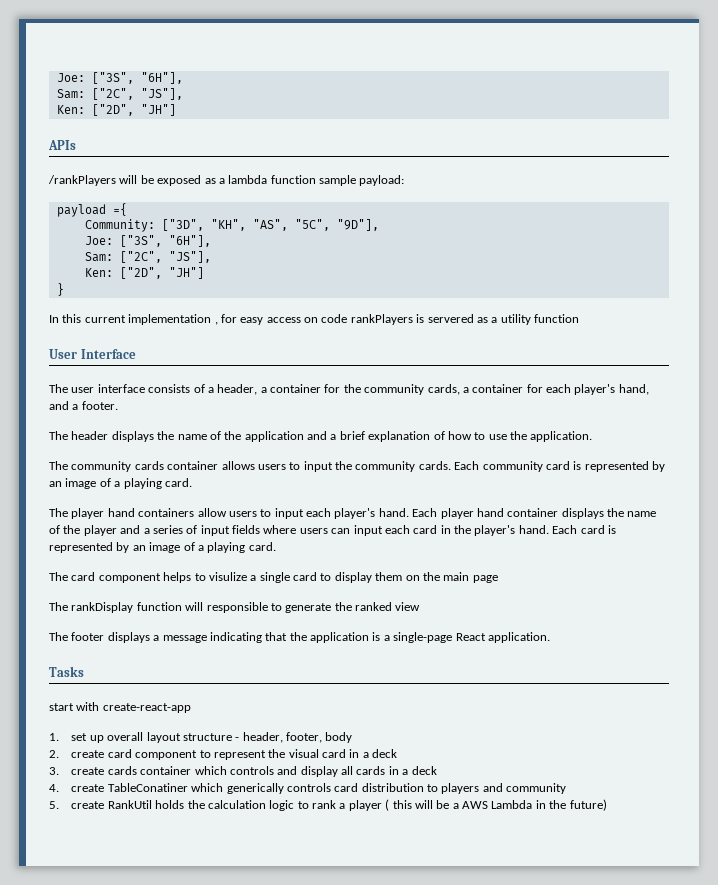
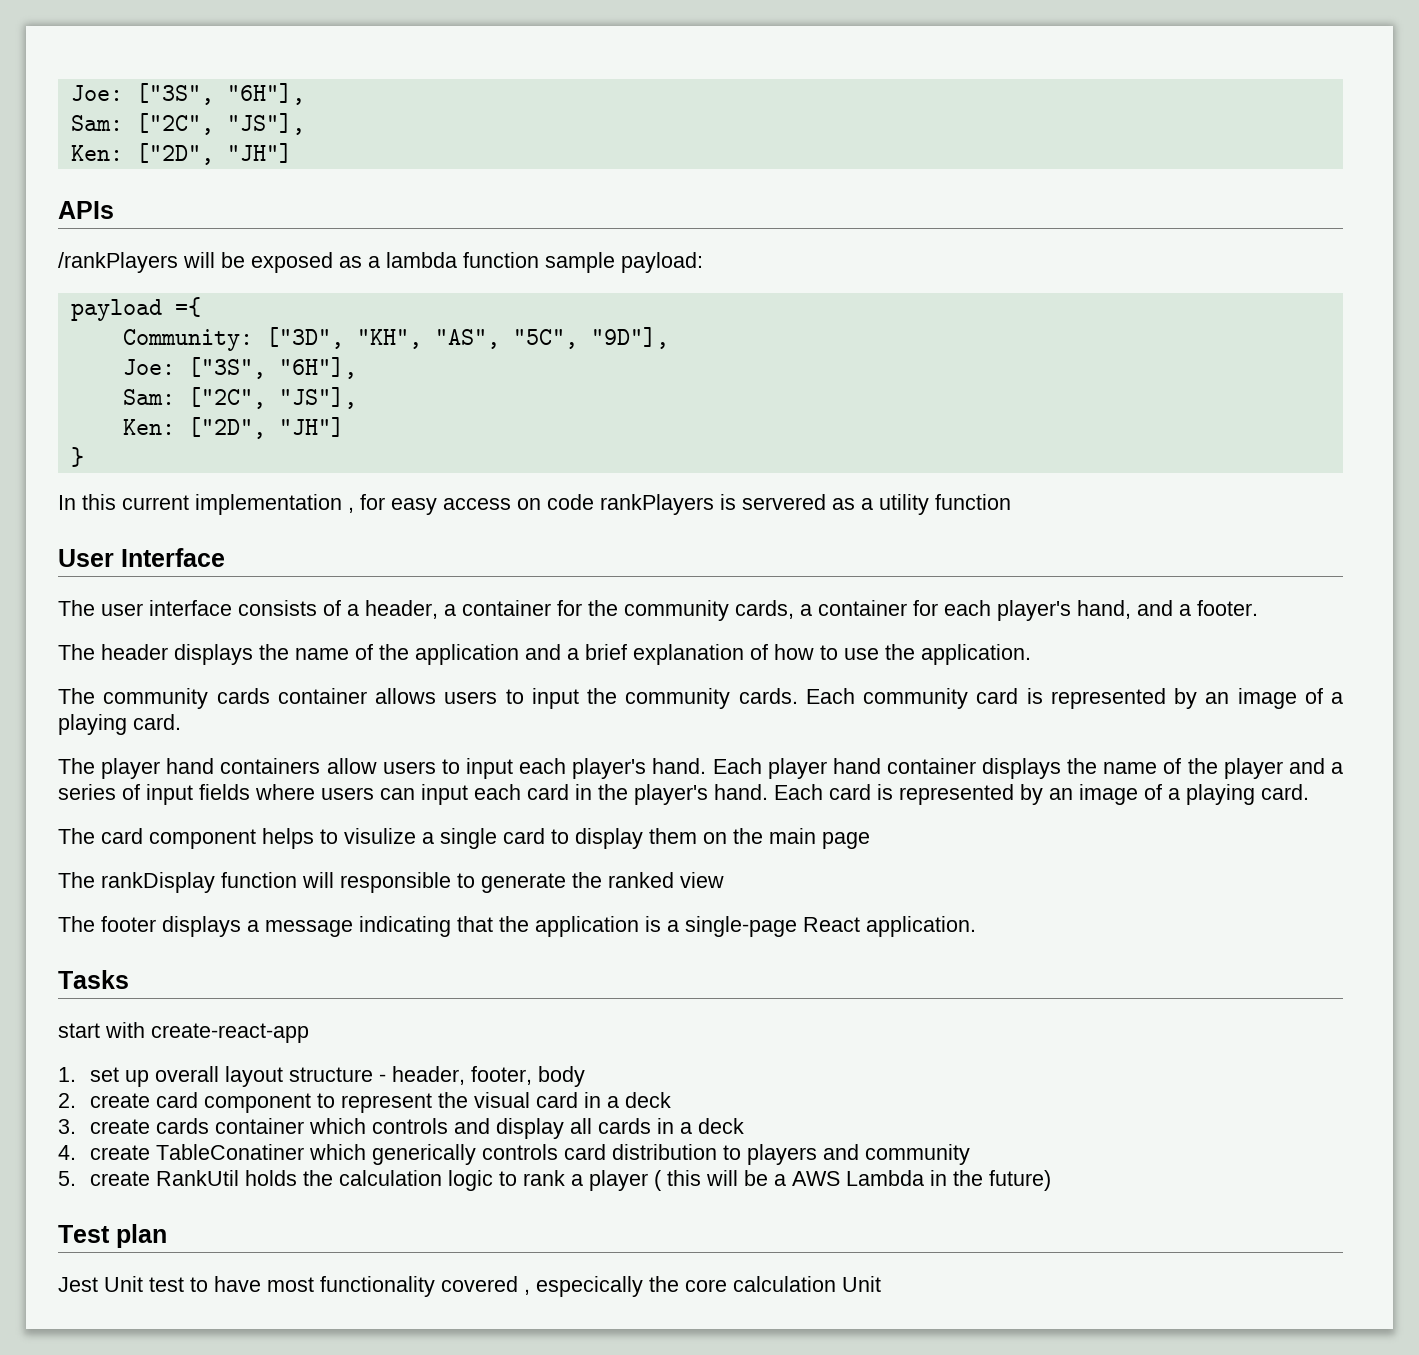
(607, 805) none -> [58,1224,167,1248] [58,1276,881,1297] // Test plan // Jest Unit test to have most functionality covered , especically the core calculation Unit

